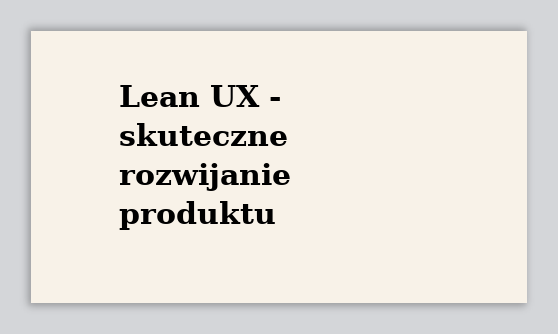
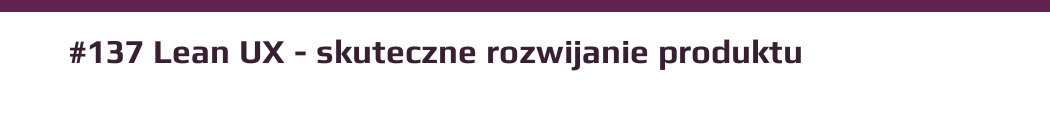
(119, 96) none -> [68,40,144,64] #137

